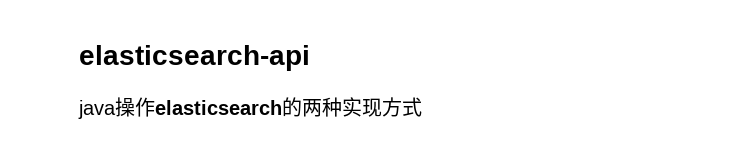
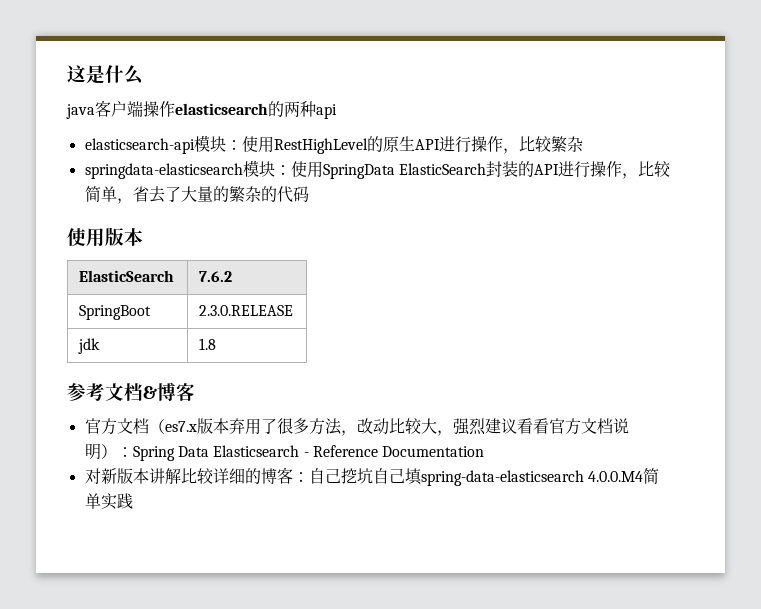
[79,45,310,71] elasticsearch-api -> [67,65,144,84] 这是什么
(116, 109) none -> [95,100,143,117] 客户端
[342,97,422,117] 实现方式 -> [316,104,337,119] [84,135,583,154] [84,160,671,179] [84,186,309,204] [67,227,143,247] [79,270,175,282] [199,271,233,282] [79,305,152,320] [199,305,294,316] [78,338,101,354] [199,338,217,350] [67,382,195,401] [84,418,629,436] [84,443,485,461] [84,467,659,486] [84,493,133,510] api // elasticsearch-api模块：使用RestHighLevel的原生API进行操作，比较繁杂 // springdata-elasticsearch模块：使用SpringData ElasticSearch封装的API进行操作，比较简单，省去了大量的繁杂的代码 // 使用版本 // ElasticSearch | 7.6.2 // SpringBoot | 2.3.0.RELEASE // jdk | 1.8 // 参考文档&博客 // 官方文档（es7.x版本弃用了很多方法，改动比较大，强烈建议看看官方文档说明）：Spring Data Elasticsearch - Reference Documentation // 对新版本讲解比较详细的博客：自己挖坑自己填spring-data-elasticsearch 4.0.0.M4简单实践

